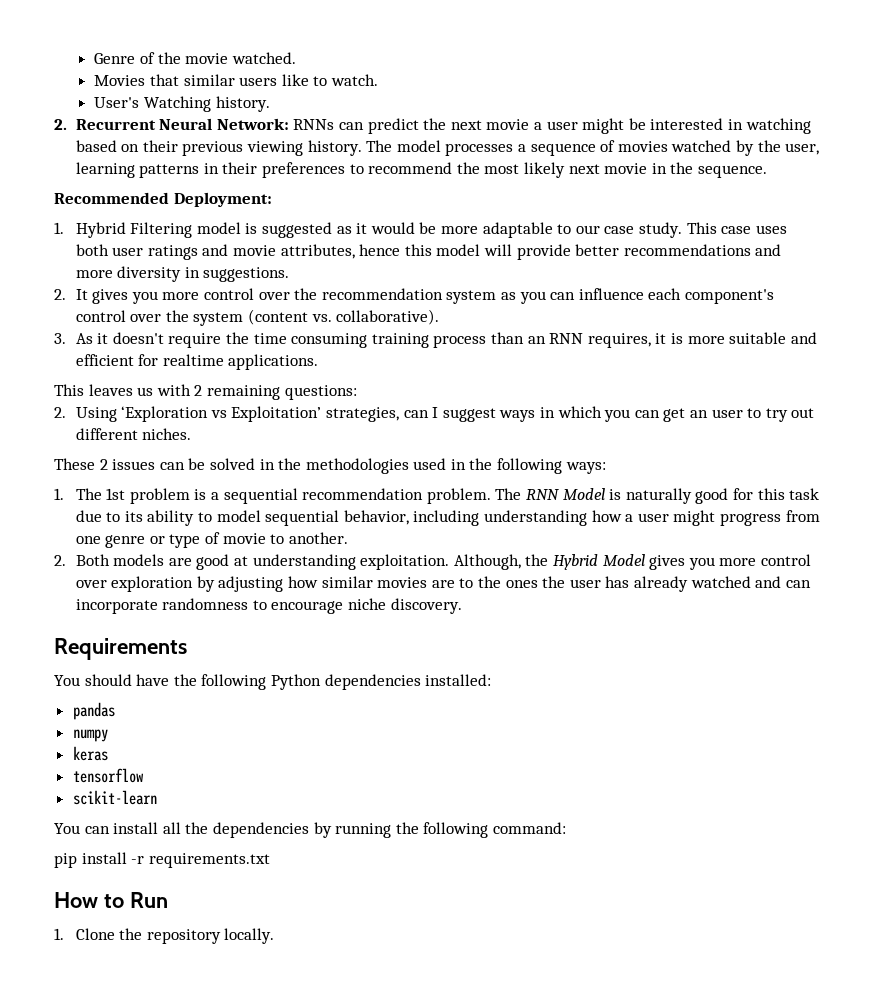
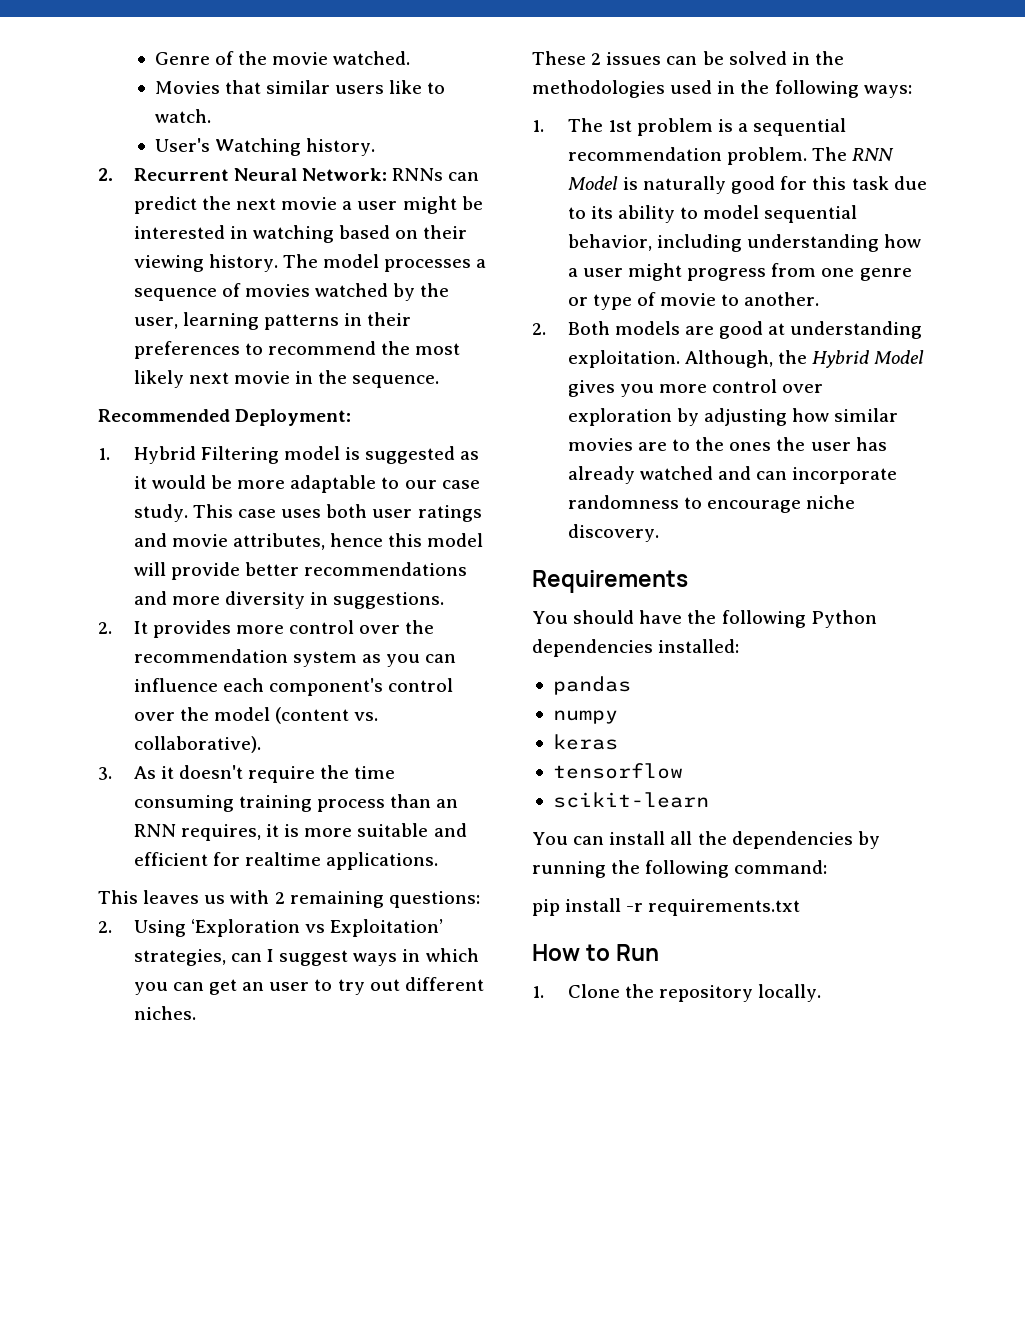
[182,141,244,156] previous -> (468, 232) none
[92,289,158,304] gives you -> [152,620,231,638] provides
[193,312,244,326] system -> [214,707,271,721] model

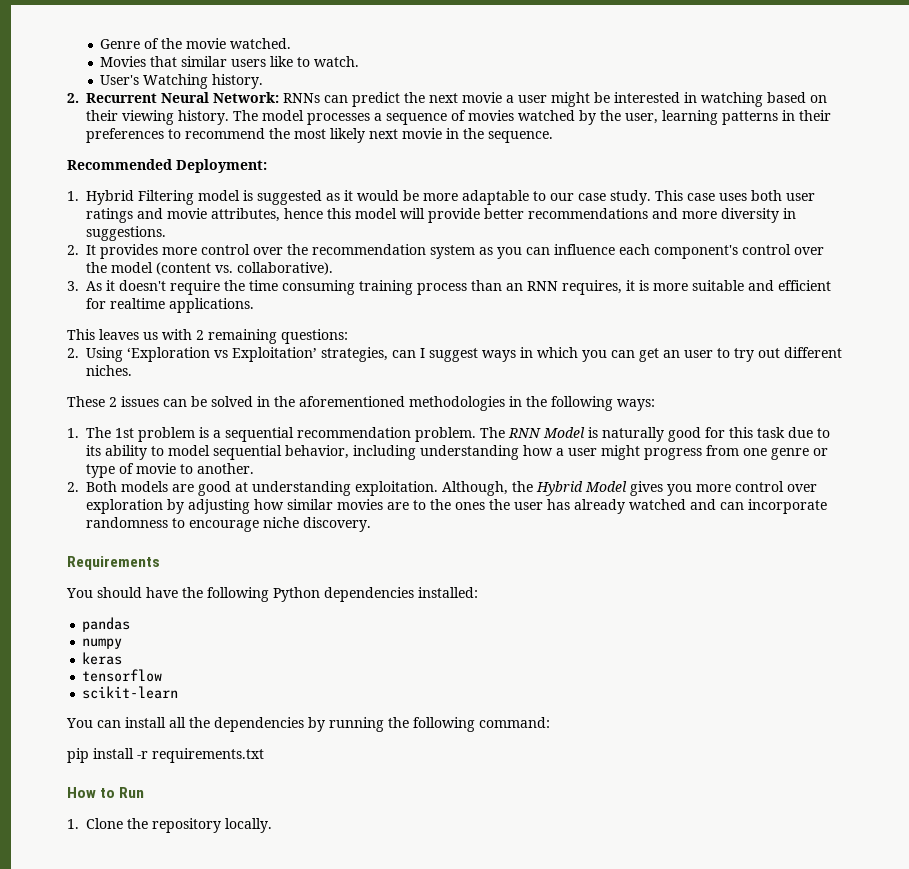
[532,80,713,98] methodologies used -> [299,396,505,411] aforementioned methodologies

